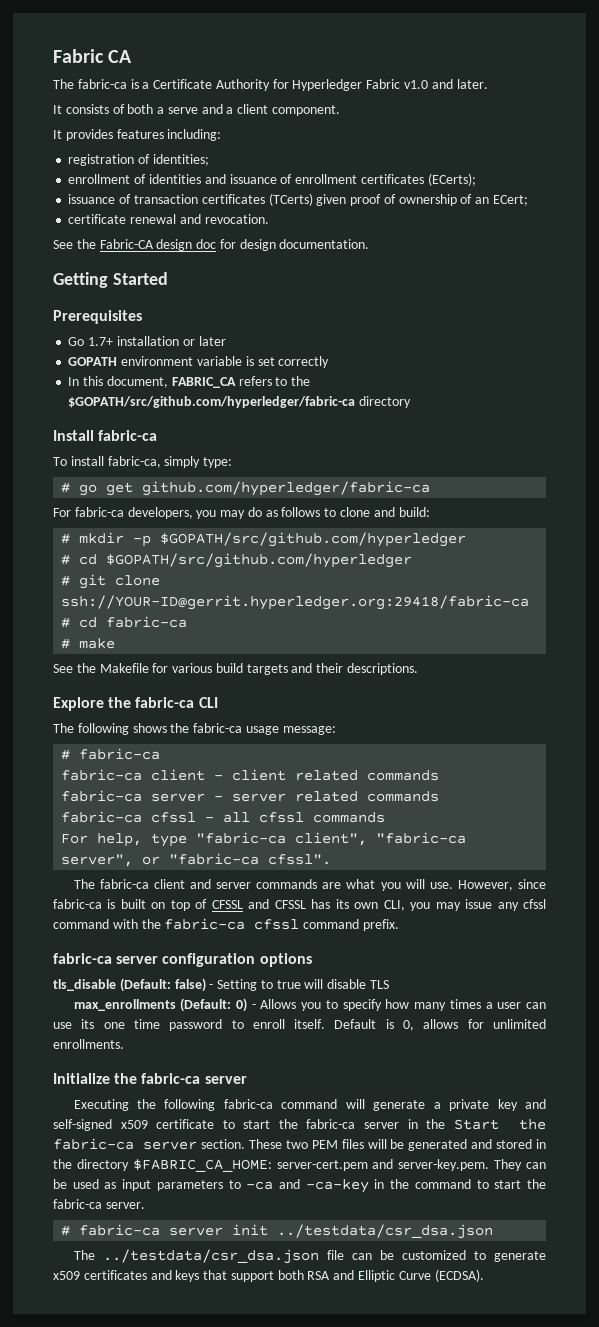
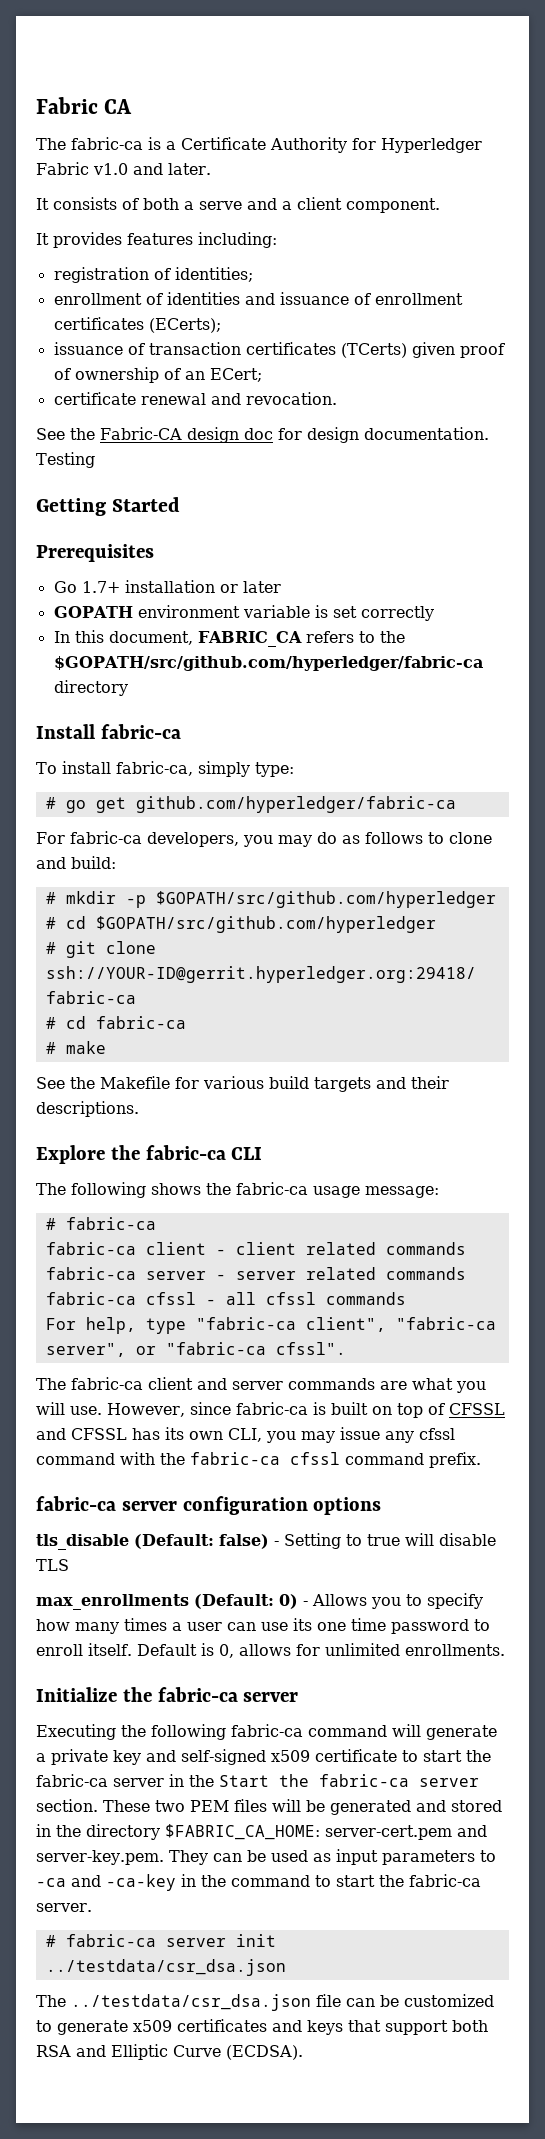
(370, 244) none -> [36,452,95,468] Testing

